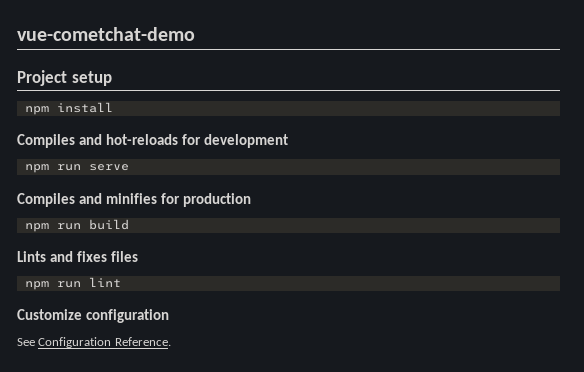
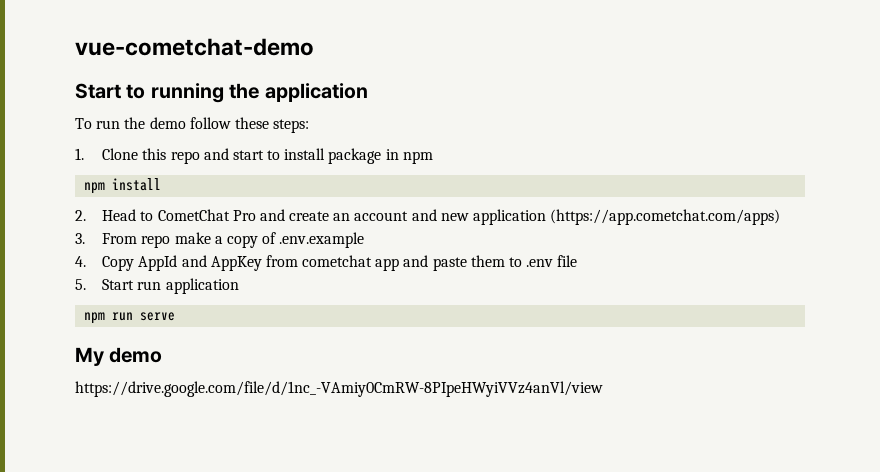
[17,70,112,86] [24,102,113,115] [17,134,288,148] [24,164,129,173] [17,193,251,207] [24,219,129,232] [17,251,138,262] [24,277,121,290] [17,309,169,323] [17,337,171,348] Project setup // npm install // Compiles and hot-reloads for development // npm run serve // Compiles and minifies for production // npm run build // Lints and fixes files // npm run lint // Customize configuration // See Configuration Reference. -> [75,83,368,103] [75,117,310,133] [75,148,433,164] [84,178,162,194] [75,209,781,225] [75,232,365,248] [75,255,578,271] [75,278,239,294] [84,312,176,324] [75,347,163,366] [75,381,603,397] Start to running the application // To run the demo follow these steps: // 1. Clone this repo and start to install package in npm // npm install // 2. Head to CometChat Pro and create an account and new application (https://app.cometchat.com/apps) // 3. From repo make a copy of .env.example // 4. Copy AppId and AppKey from cometchat app and paste them to .env file // 5. Start run application // npm run serve // My demo // https://drive.google.com/file/d/1nc_-VAmiy0CmRW-8PIpeHWyiVVz4anVl/view

